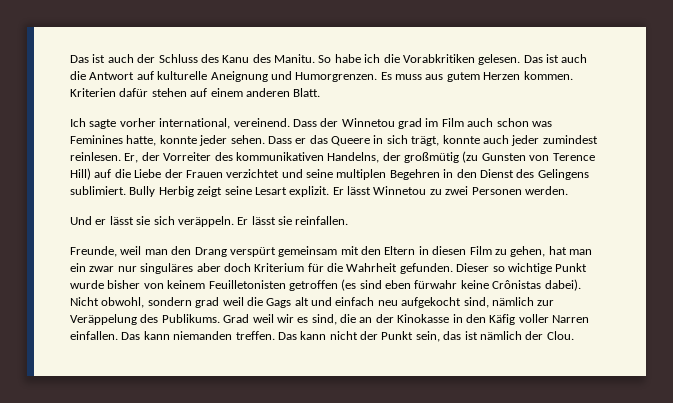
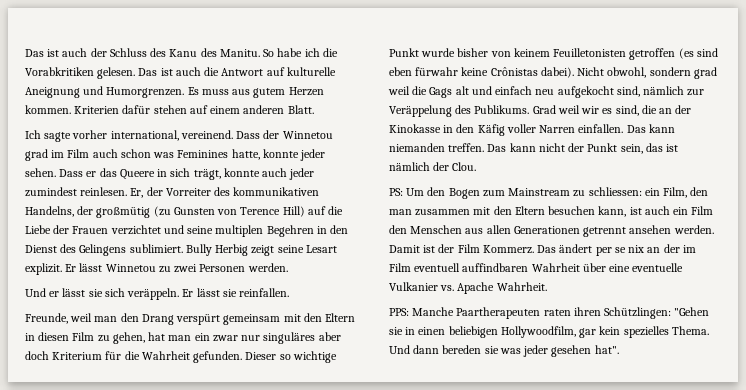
(574, 335) none -> [389,187,709,199] [389,206,714,217] [389,225,714,237] [389,244,696,256] [389,263,684,272] [389,282,547,294] [389,307,710,319] [389,326,709,338] [389,345,619,357] // PS: Um den Bogen zum Mainstream zu schliessen: ein Film, den man zusammen mit den Eltern besuchen kann, ist auch ein Film den Menschen aus allen Generationen getrennt ansehen werden. Damit ist der Film Kommerz. Das ändert per se nix an der im Film eventuell auffindbaren Wahrheit über eine eventuelle Vulkanier vs. Apache Wahrheit. // PPS: Manche Paartherapeuten raten ihren Schützlingen: "Gehen sie in einen beliebigen Hollywoodfilm, gar kein spezielles Thema. Und dann bereden sie was jeder gesehen hat".

